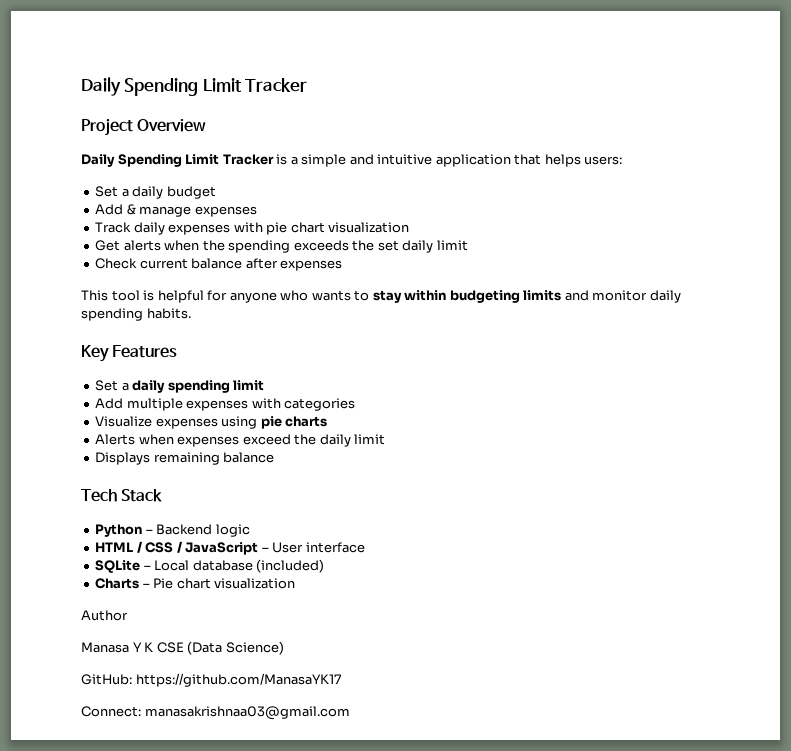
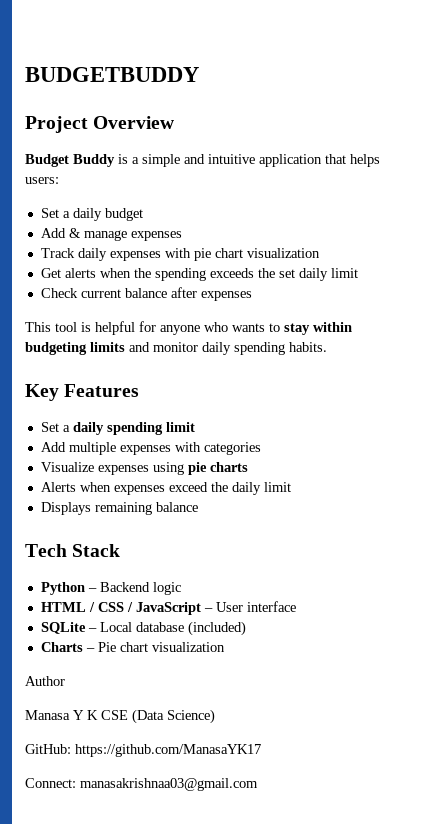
[81,77,308,96] [81,118,207,136] [81,154,274,167] Daily Spending Limit Tracker // Project Overview // Daily Spending Limit Tracker -> [25,67,199,82] [25,116,175,133] [25,154,115,167] BUDGETBUDDY // Project Overview // Budget Buddy

